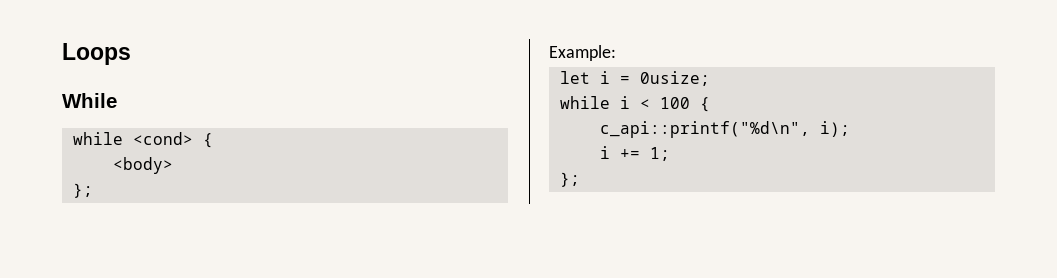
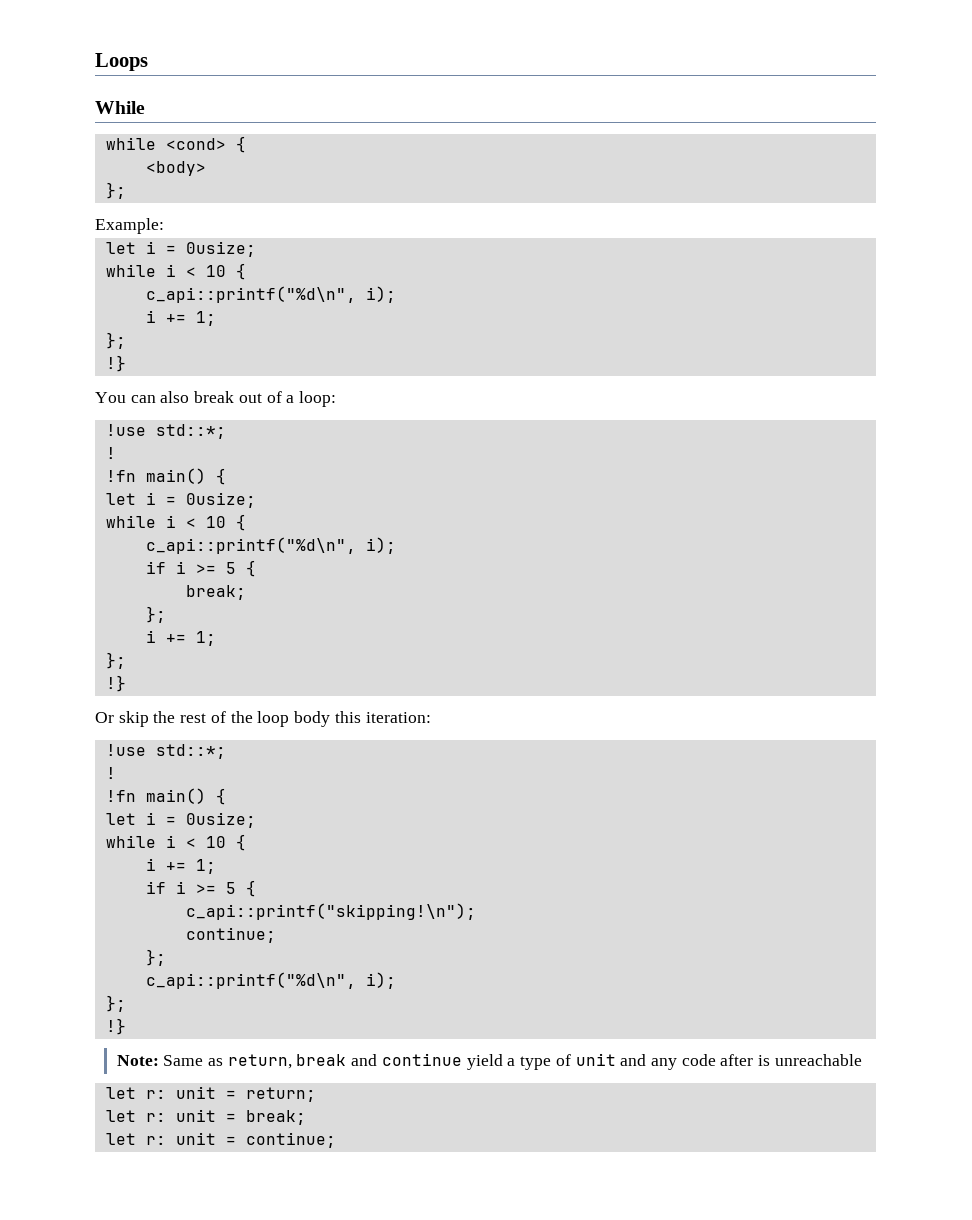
[659,97,690,109] 100 -> [205,265,226,277] 10
(580, 179) none -> [105,355,126,372] [95,391,337,407] [105,424,226,439] [105,447,116,459] [105,468,226,485] [105,492,256,508] [105,514,246,531] [145,537,396,554] [145,560,256,577] [185,585,246,600] [145,606,166,623] [145,630,216,646] [105,652,126,669] [105,675,126,692] [95,711,431,727] [105,744,226,759] [105,767,116,779] [105,788,226,805] [105,812,256,828] [105,834,246,851] [145,858,216,874] [145,880,256,897] [185,903,476,920] [185,927,276,943] [145,949,166,966] [145,972,396,989] [105,995,126,1012] [105,1018,126,1035] [116,1053,862,1070] [105,1086,316,1102] [105,1109,306,1125] [105,1132,336,1148] // !} // You can also break out of a loop: // !use std::*; // ! // !fn main() { // let i = 0usize; // while i < 10 { // c_api::printf("%d\n", i); // if i >= 5 { // break; // }; // i += 1; // }; // !} // Or skip the rest of the loop body this iteration: // !use std::*; // ! // !fn main() { // let i = 0usize; // while i < 10 { // i += 1; // if i >= 5 { // c_api::printf("skipping!\n"); // continue; // }; // c_api::printf("%d\n", i); // }; // !} // Note: Same as return, break and continue yield a type of unit and any code after is unreachable // let r: unit = return; // let r: unit = break; // let r: unit = continue;

